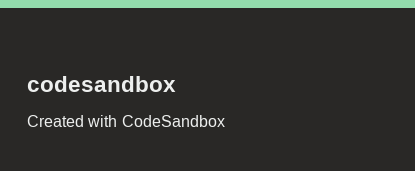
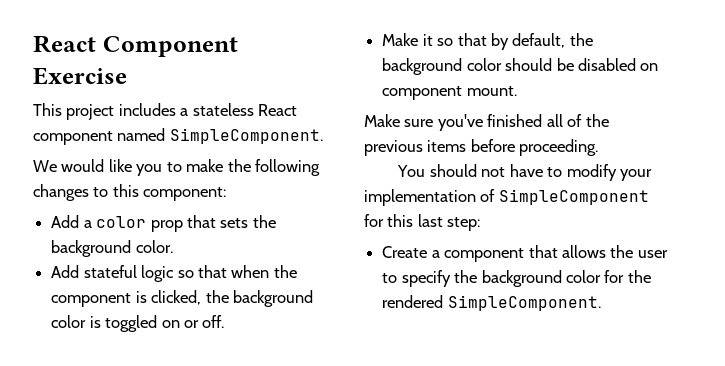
[27,76,176,92] [27,115,225,127] codesandbox // Created with CodeSandbox -> [33,35,238,57] [33,67,127,85] [33,103,298,120] [33,128,323,145] [33,159,321,176] [33,184,227,201] [51,215,276,232] [51,240,173,257] [51,265,297,282] [51,290,313,307] [51,315,225,332] [382,33,593,50] [382,58,659,75] [382,86,517,100] [364,114,609,131] [364,139,599,156] [397,164,652,181] [364,189,649,206] [364,214,481,231] [382,245,668,262] [382,270,651,287] [382,295,601,311] React Component Exercise // This project includes a stateless React component named SimpleComponent. // We would like you to make the following changes to this component: // Add a color prop that sets the background color. // Add stateful logic so that when the component is clicked, the background color is toggled on or off. // Make it so that by default, the background color should be disabled on component mount. // Make sure you've finished all of the previous items before proceeding. // You should not have to modify your implementation of SimpleComponent for this last step: // Create a component that allows the user to specify the background color for the rendered SimpleComponent.

